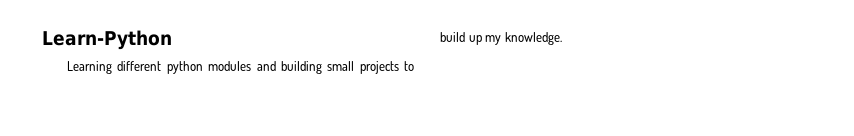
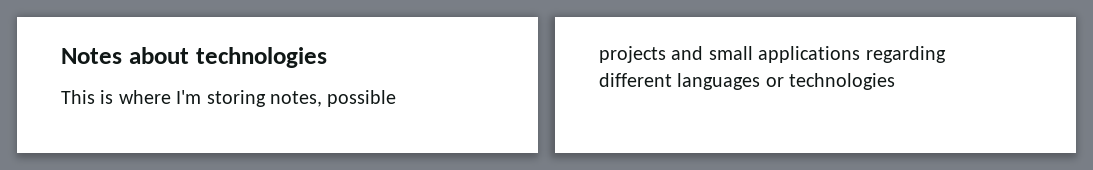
[42,30,172,50] [67,61,415,74] [440,32,562,45] Learn-Python // Learning different python modules and building small projects to build up my knowledge. -> [61,47,327,68] [61,90,397,107] [599,46,946,63] [599,73,896,90] Notes about technologies // This is where I'm storing notes, possible projects and small applications regarding different languages or technologies

